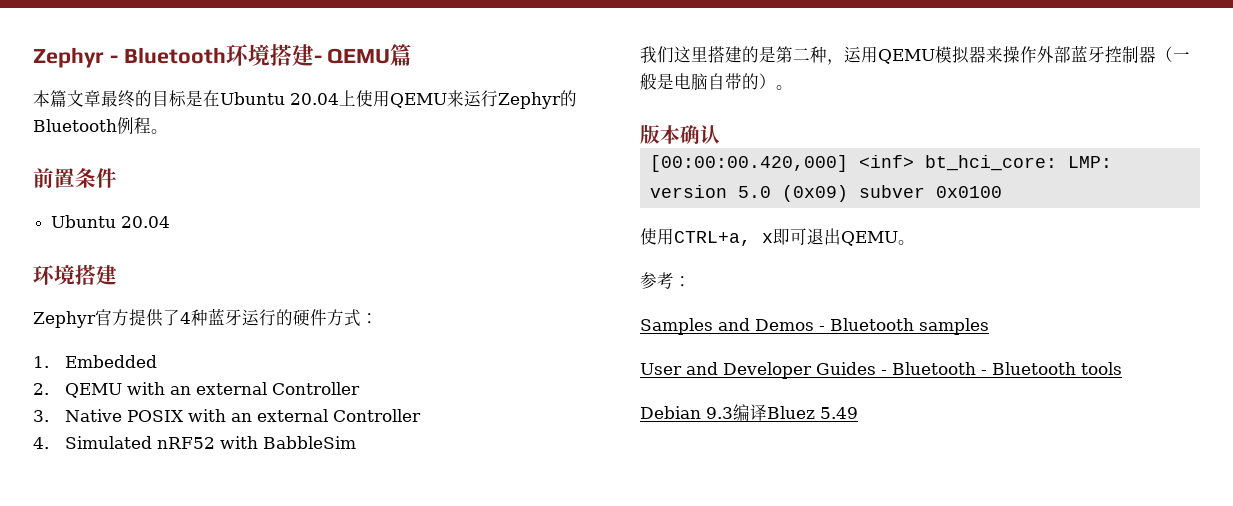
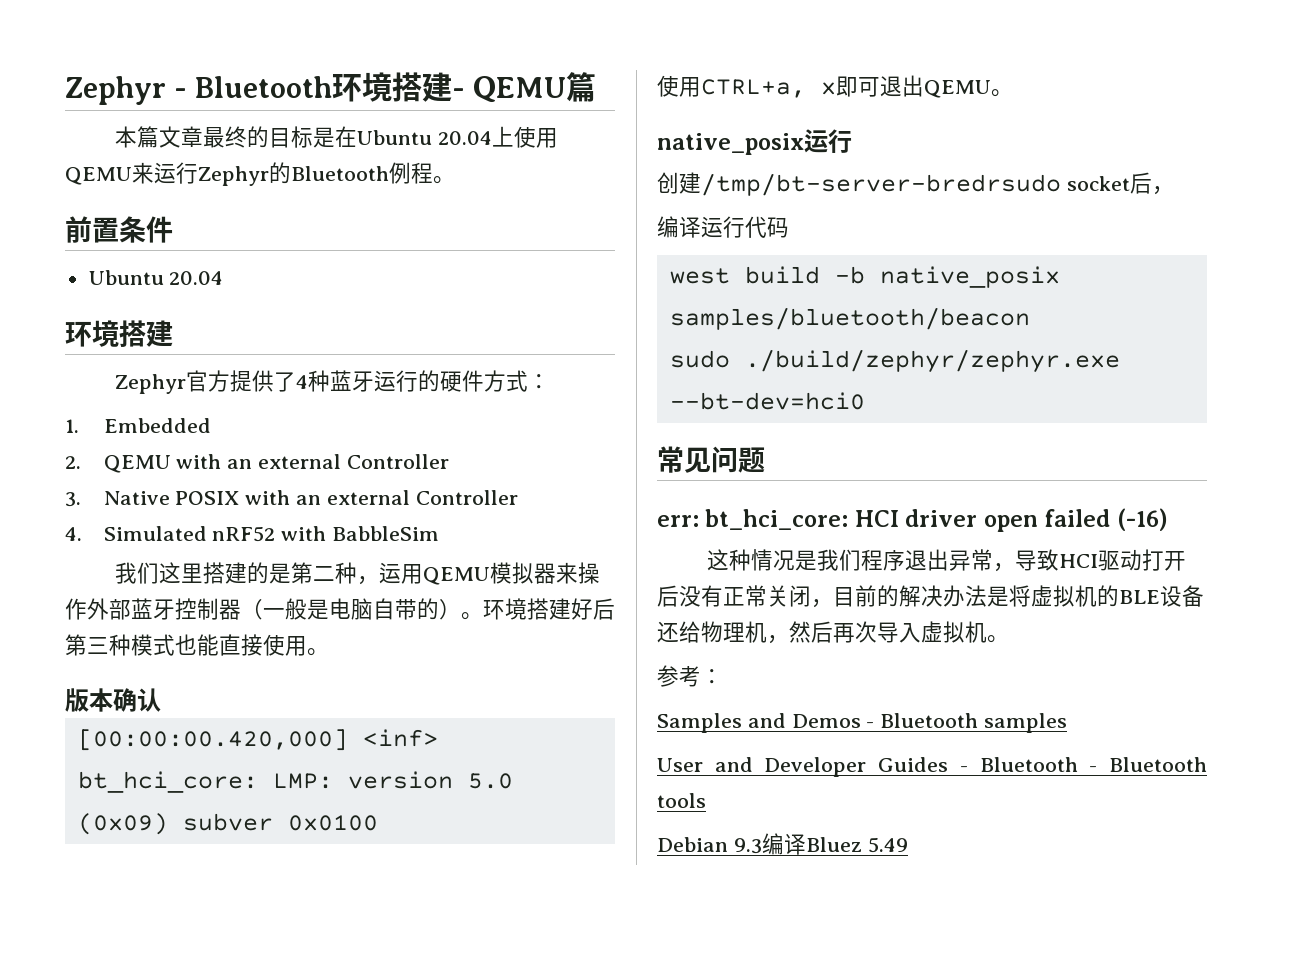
(793, 87) none -> [483,598,615,620] [65,634,329,656] 环境搭建好后第三种模式也能直接使用。
(915, 242) none -> [657,129,852,155] [657,172,1174,196] [657,216,789,238] [669,266,1060,288] [669,307,1030,330] [669,349,1120,373] [669,392,865,410] [657,446,765,473] [657,508,1168,532] [707,549,1187,572] [657,585,1204,608] [657,621,1009,644] // native_posix运行 // 创建/tmp/bt-server-bredrsudo socket后， // 编译运行代码 // west build -b native_posix samples/bluetooth/beacon // sudo ./build/zephyr/zephyr.exe --bt-dev=hci0 // 常见问题 // err: bt_hci_core: HCI driver open failed (-16) // 这种情况是我们程序退出异常，导致HCI驱动打开后没有正常关闭，目前的解决办法是将虚拟机的BLE设备还给物理机，然后再次导入虚拟机。

